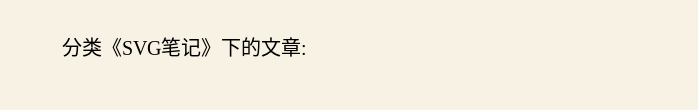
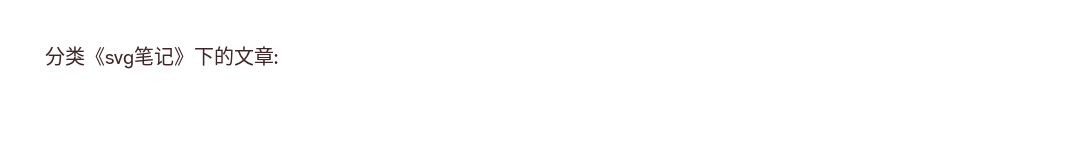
[122,41,161,55] SVG -> [105,54,134,69] svg

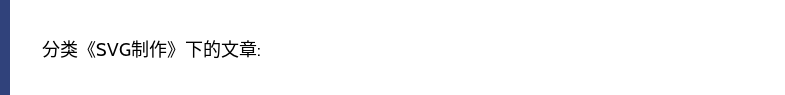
[105,46,174,69] svg笔记 -> [96,40,167,58] SVG制作

